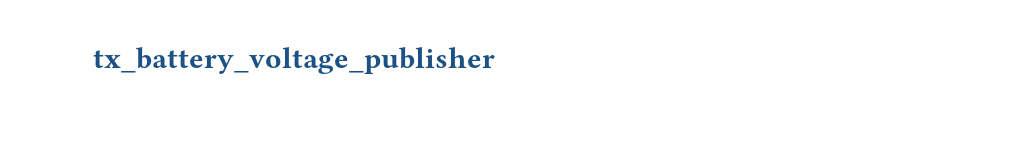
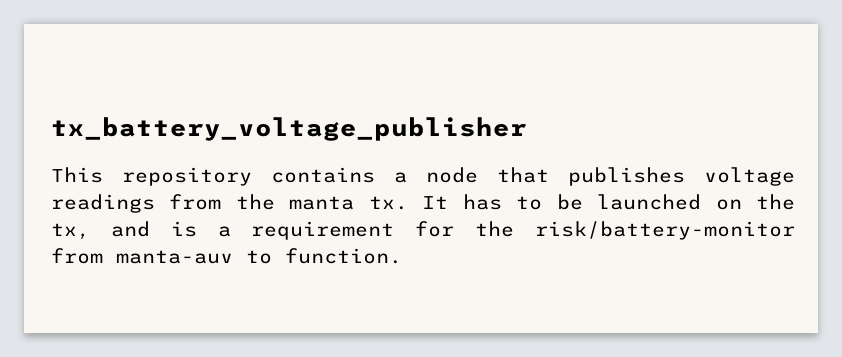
(495, 60) none -> [51,167,795,186] [51,194,795,213] [51,221,795,240] [51,248,402,264] // This repository contains a node that publishes voltage readings from the manta tx. It has to be launched on the tx, and is a requirement for the risk/battery-monitor from manta-auv to function.

